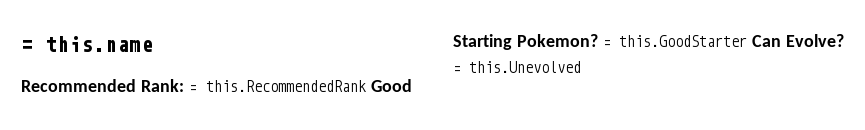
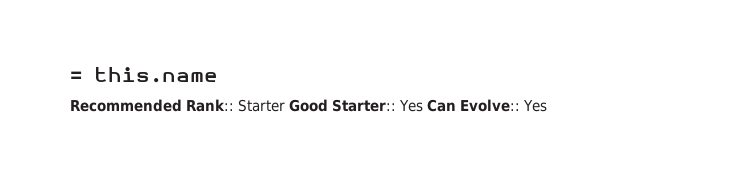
[141,79,412,92] [453,34,844,50] [453,61,581,73] Rank: = this.RecommendedRank Good Starting Pokemon? = this.GoodStarter Can Evolve? = this.Unevolved -> [186,99,548,112] Rank:: Starter Good Starter:: Yes Can Evolve:: Yes

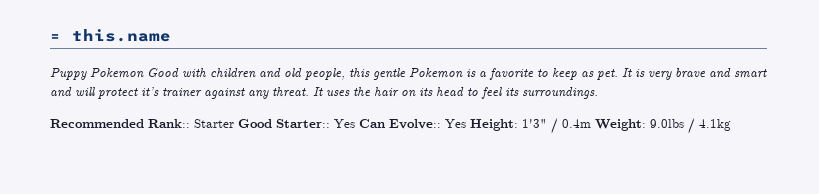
(218, 75) none -> [50,68,767,80] [50,87,598,99] // Puppy Pokemon Good with children and old people, this gentle Pokemon is a favorite to keep as pet. It is very brave and smart and will protect it’s trainer against any threat. It uses the hair on its head to feel its surroundings.
(548, 106) none -> [470,118,731,134] Height: 1'3" / 0.4m Weight: 9.0lbs / 4.1kg

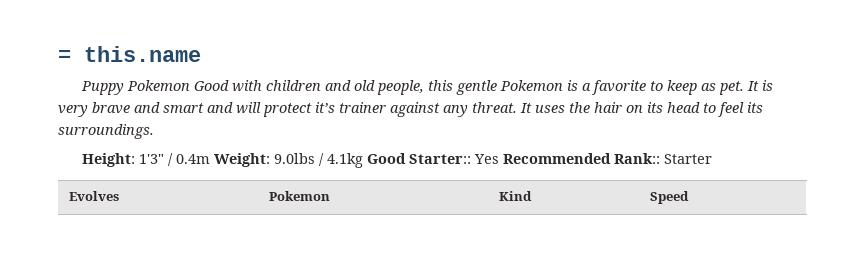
[50,119,466,129] Recommended Rank:: Starter Good Starter:: Yes Can Evolve:: Yes -> (154, 131) none
(731, 125) none -> [367,153,713,164] [68,191,119,201] [268,191,330,201] [498,191,532,201] [649,191,689,204] Good Starter:: Yes Recommended Rank:: Starter // Evolves | Pokemon | Kind | Speed

